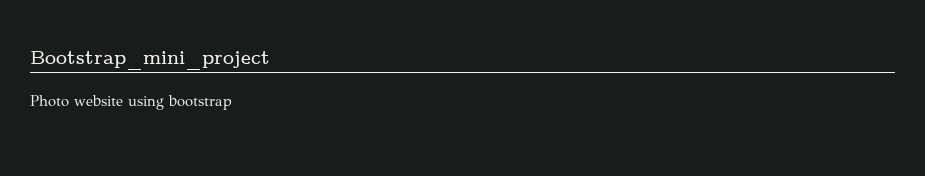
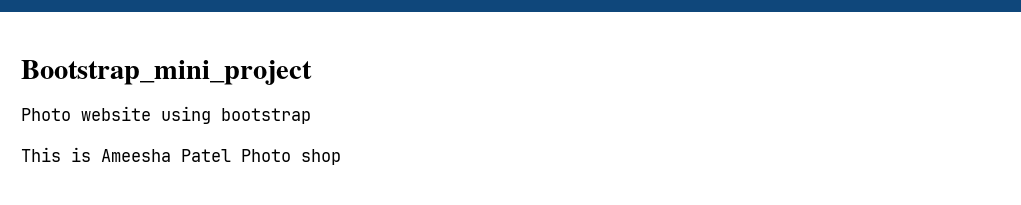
(232, 102) none -> [21,147,341,165] // This is Ameesha Patel Photo shop

